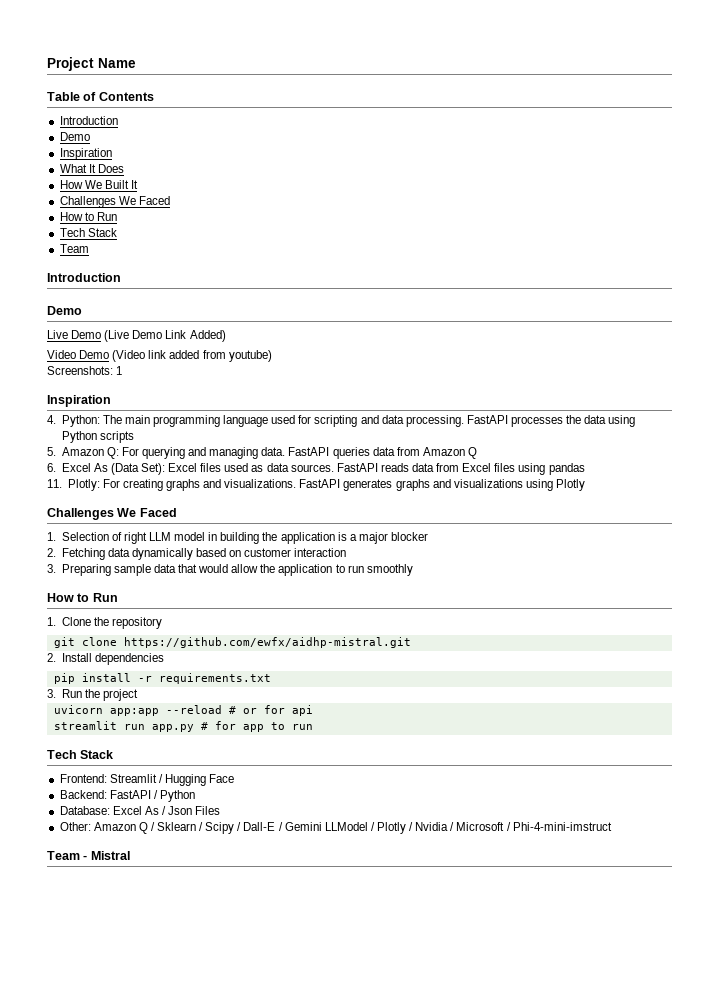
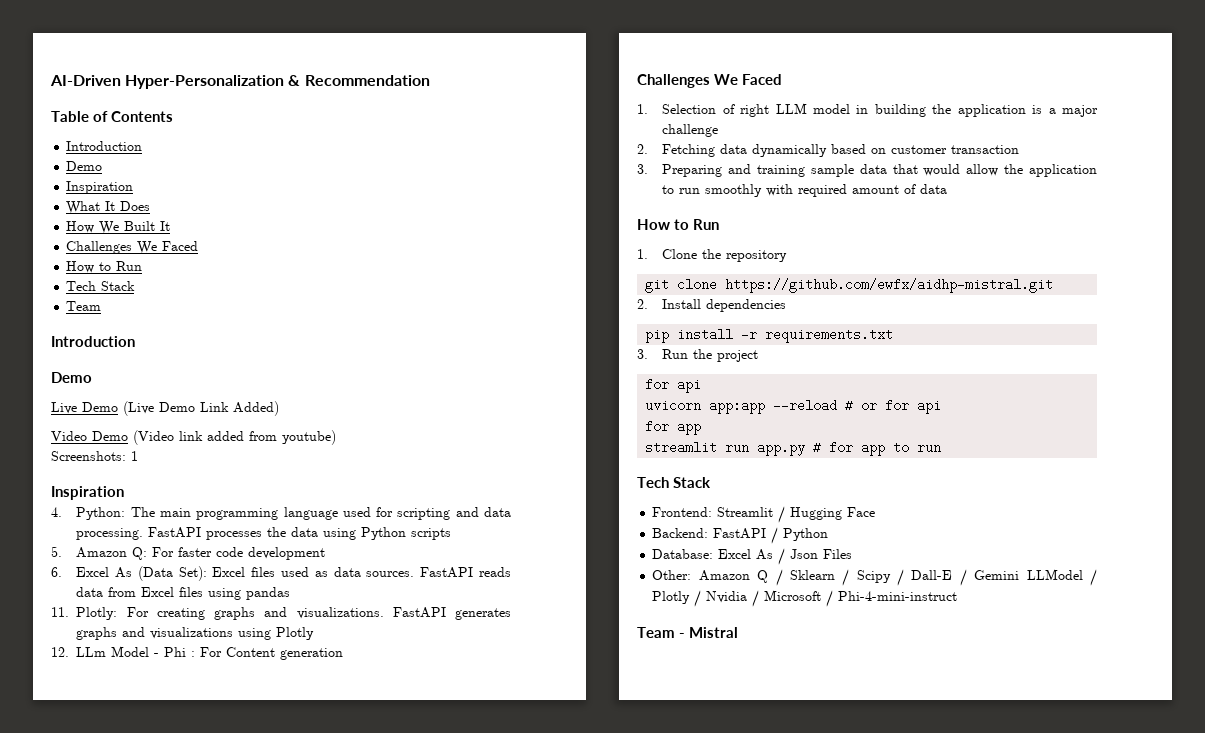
[47,57,136,71] Project Name -> [50,75,430,89] AI-Driven Hyper-Personalization & Recommendation
[142,447,478,459] querying and managing data. FastAPI queries data from Amazon Q -> [178,547,326,560] faster code development
(586, 485) none -> [51,646,344,660] // 12. LLm Model - Phi : For Content generation
[391,532,429,541] blocker -> [662,124,719,137] challenge
[294,548,347,557] interaction -> [951,145,1020,154] transaction
(111, 570) none -> [728,164,806,177] and training
(413, 570) none -> [766,184,948,197] with required amount of data
(138, 695) none -> [645,378,702,393] // for api
(313, 710) none -> [645,420,702,435] // for app
[512,822,612,831] Phi-4-mini-imstruct -> [838,591,958,601] Phi-4-mini-instruct

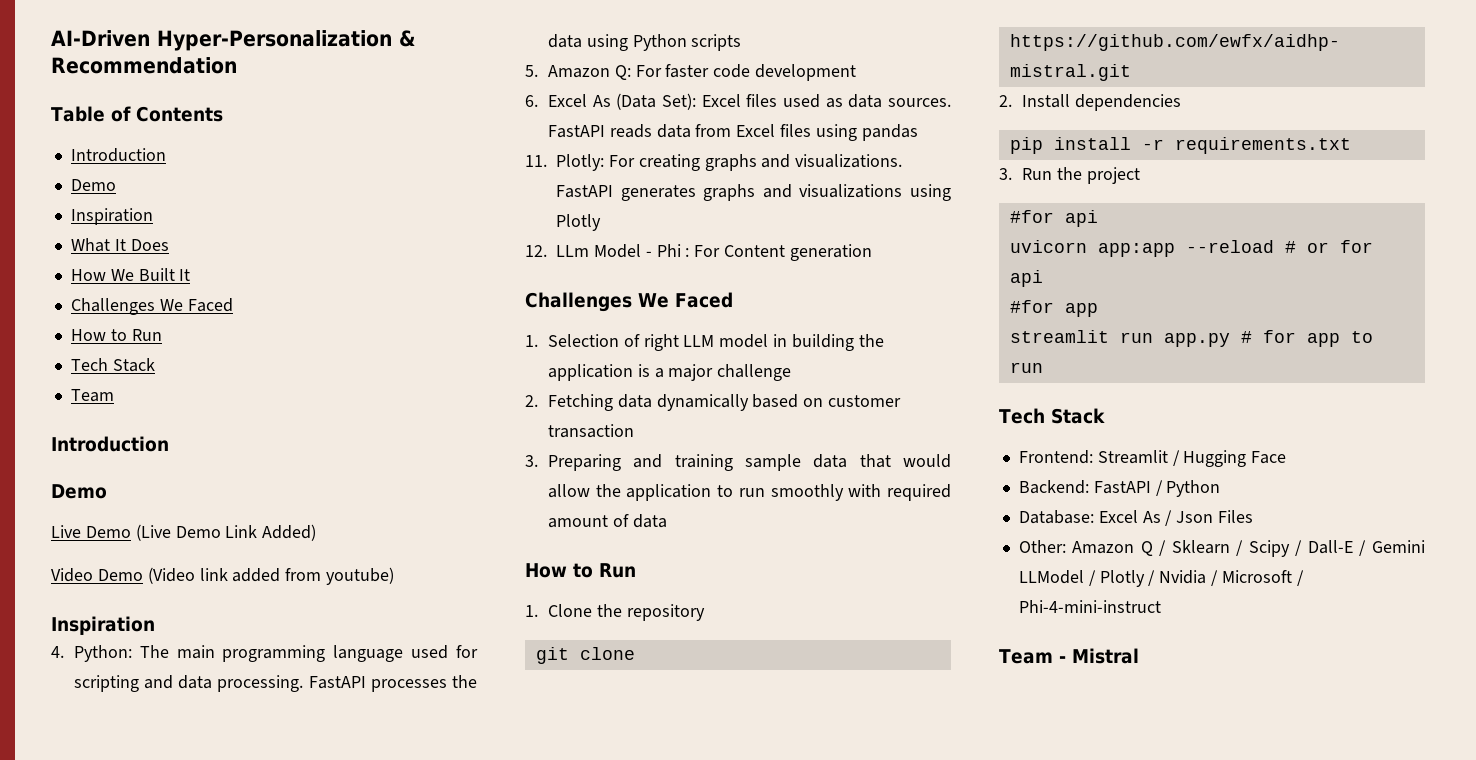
[51,451,138,461] // Screenshots: 1 -> (395, 576) none
[645,378,670,391] for -> [1009,210,1054,223] #for
[645,420,670,433] for -> [1009,300,1054,313] #for

